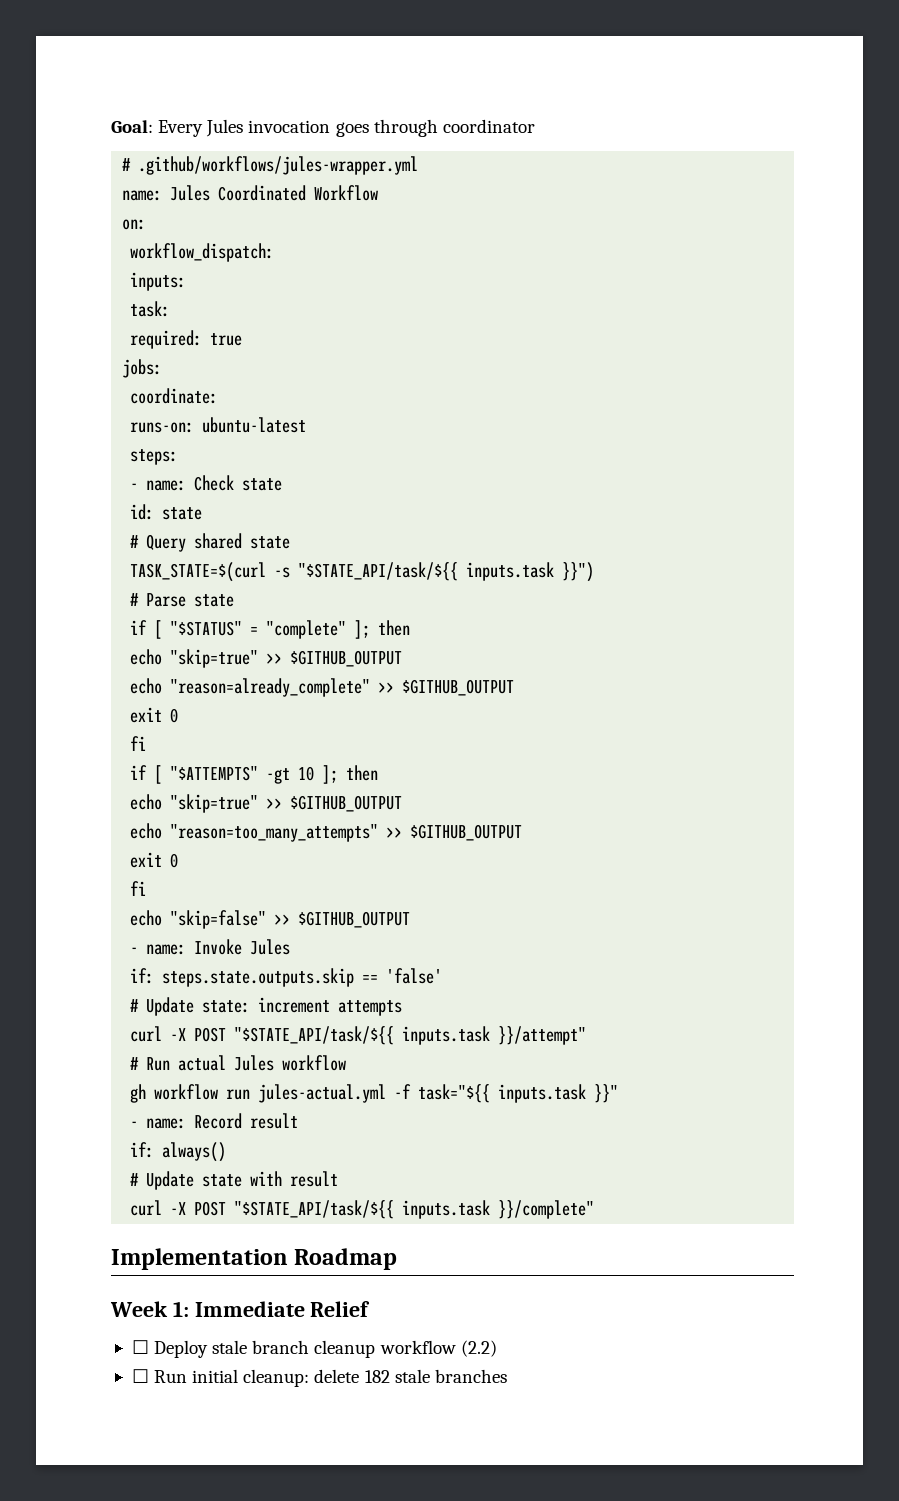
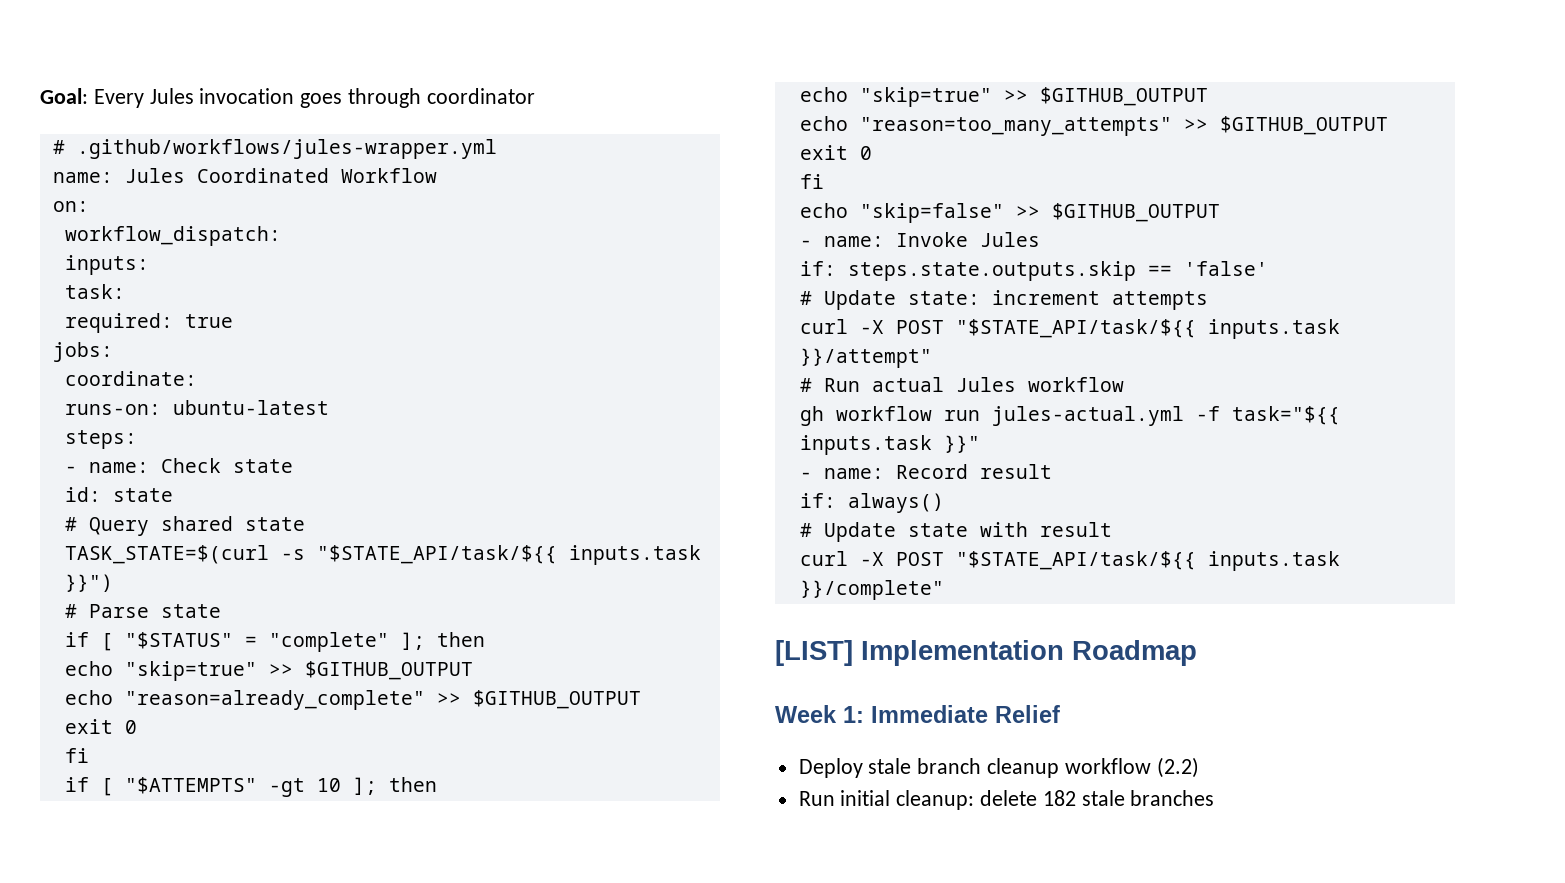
(595, 1209) none -> [775,640,853,666] [LIST]
[131,1340,149,1354] ☐ -> (1060, 714) none
[131,1369,149,1383] ☐ -> (1199, 767) none

